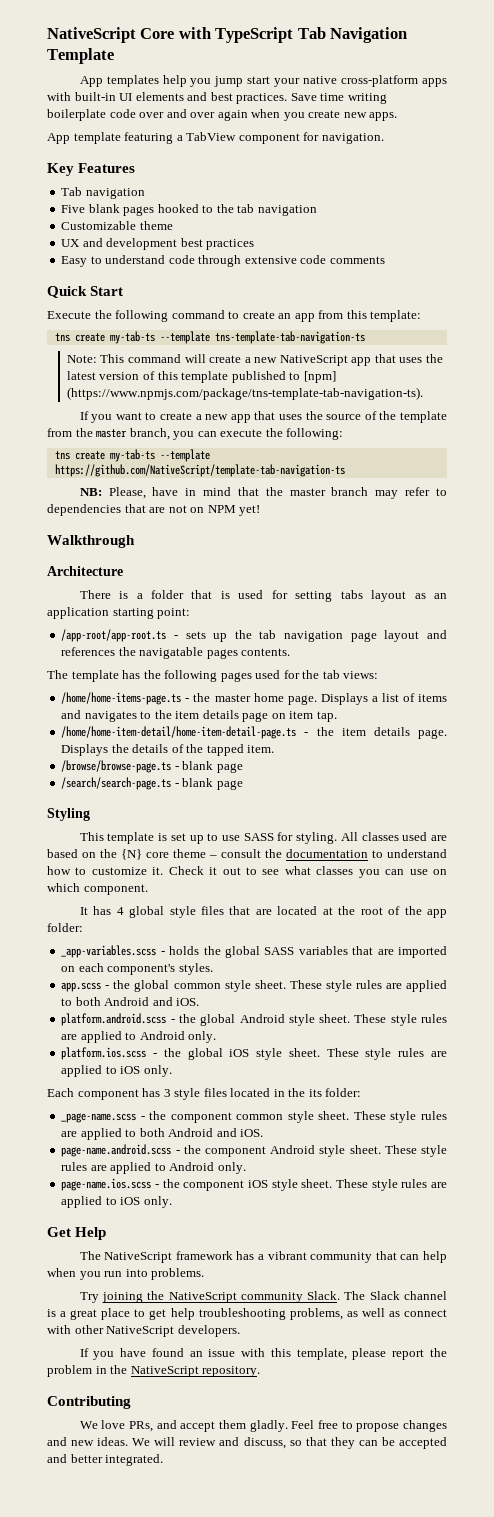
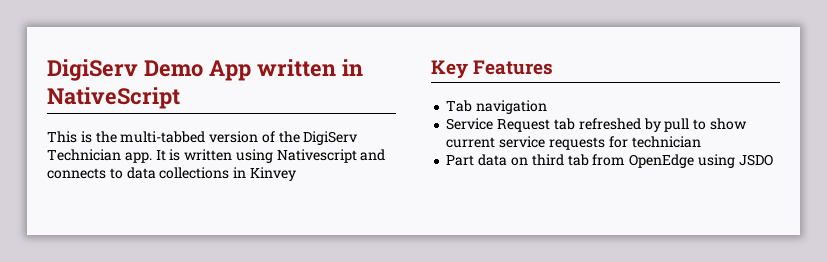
[47,27,408,43] [47,48,114,64] [79,75,447,87] [47,92,387,104] [47,109,398,121] [47,132,384,144] [47,163,136,176] [61,187,145,199] [61,204,317,216] [61,221,173,230] [61,238,255,250] [61,255,385,267] [47,286,124,298] [47,310,422,322] [54,331,365,344] [66,354,443,366] [66,371,336,383] [66,387,423,400] [79,411,447,423] [47,428,344,440] [54,449,210,462] [54,464,345,477] [79,487,447,499] [47,504,261,516] [47,535,135,548] [47,566,123,576] [79,590,447,602] [47,607,191,619] [61,629,447,642] [61,647,291,659] [47,670,379,682] [61,692,447,705] [61,710,337,722] [61,726,447,739] [61,744,275,756] [61,760,243,773] [61,777,243,790] [47,808,90,821] [79,832,448,844] [47,849,447,860] [47,866,447,878] [47,883,148,895] [79,906,448,918] [47,923,83,932] [61,945,447,958] [61,963,213,975] [61,980,447,992] [61,997,200,1006] [61,1013,448,1026] [61,1031,217,1043] [61,1047,447,1060] [61,1065,172,1077] [47,1088,362,1100] [61,1111,447,1123] [61,1128,264,1140] [61,1144,447,1157] [61,1162,246,1174] [61,1178,447,1191] [61,1196,172,1208] [47,1227,107,1240] [79,1251,447,1263] [47,1268,205,1280] [79,1291,448,1303] [47,1308,447,1320] [47,1325,240,1337] [79,1348,447,1360] [47,1365,261,1377] [47,1396,131,1409] [79,1420,448,1432] [47,1437,448,1449] [47,1454,164,1466] NativeScript Core with TypeScript Tab Navigation Template // App templates help you jump start your native cross-platform apps with built-in UI elements and best practices. Save time writing boilerplate code over and over again when you create new apps. // App template featuring a TabView component for navigation. // Key Features // Tab navigation // Five blank pages hooked to the tab navigation // Customizable theme // UX and development best practices // Easy to understand code through extensive code comments // Quick Start // Execute the following command to create an app from this template: // tns create my-tab-ts --template tns-template-tab-navigation-ts // Note: This command will create a new NativeScript app that uses the latest version of this template published to [npm] (https://www.npmjs.com/package/tns-template-tab-navigation-ts). // If you want to create a new app that uses the source of the template from the master branch, you can execute the following: // tns create my-tab-ts --template https://github.com/NativeScript/template-tab-navigation-ts // NB: Please, have in mind that the master branch may refer to dependencies that are not on NPM yet! // Walkthrough // Architecture // There is a folder that is used for setting tabs layout as an application starting point: // /app-root/app-root.ts - sets up the tab navigation page layout and references the navigatable pages contents. // The template has the following pages used for the tab views: // /home/home-items-page.ts - the master home page. Displays a list of items and navigates to the item details page on item tap. // /home/home-item-detail/home-item-detail-page.ts - the item details page. Displays the details of the tapped item. // /browse/browse-page.ts - blank page // /search/search-page.ts - blank page // Styling // This template is set up to use SASS for styling. All classes used are based on the {N} core theme – consult the documentation to understand how to customize it. Check it out to see what classes you can use on which component. // It has 4 global style files that are located at the root of the app folder: // _app-variables.scss - holds the global SASS variables that are imported on each component's styles. // app.scss - the global common style sheet. These style rules are applied to both Android and iOS. // platform.android.scss - the global Android style sheet. These style rules are applied to Android only. // platform.ios.scss - the global iOS style sheet. These style rules are applied to iOS only. // Each component has 3 style files located in the its folder: // _page-name.scss - the component common style sheet. These style rules are applied to both Android and iOS. // page-name.android.scss - the component Android style sheet. These style rules are applied to Android only. // page-name.ios.scss - the component iOS style sheet. These style rules are applied to iOS only. // Get Help // The NativeScript framework has a vibrant community that can help when you run into problems. // Try joining the NativeScript community Slack. The Slack channel is a great place to get help troubleshooting problems, as well as connect with other NativeScript developers. // If you have found an issue with this template, please report the problem in the NativeScript repository. // Contributing // We love PRs, and accept them gladly. Feel free to propose changes and new ideas. We will review and discuss, so that they can be accepted and better integrated. -> [47,59,363,81] [47,87,180,109] [47,131,359,145] [47,149,386,163] [47,167,296,181] [431,60,554,79] [446,100,548,114] [446,118,747,132] [446,136,701,150] [446,154,773,168] DigiServ Demo App written in NativeScript // This is the multi-tabbed version of the DigiServ Technician app. It is written using Nativescript and connects to data collections in Kinvey // Key Features // Tab navigation // Service Request tab refreshed by pull to show current service requests for technician // Part data on third tab from OpenEdge using JSDO

